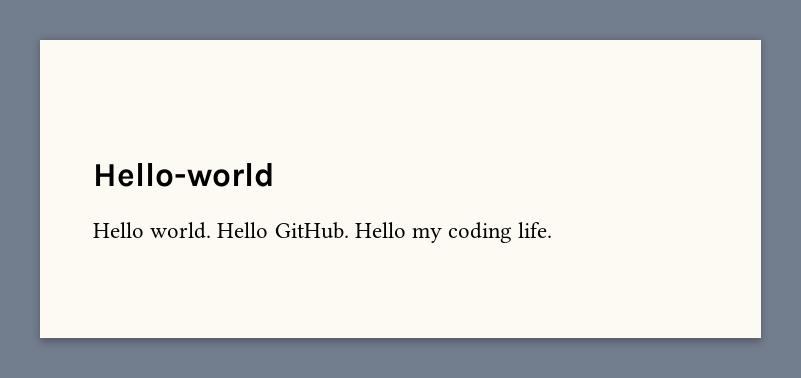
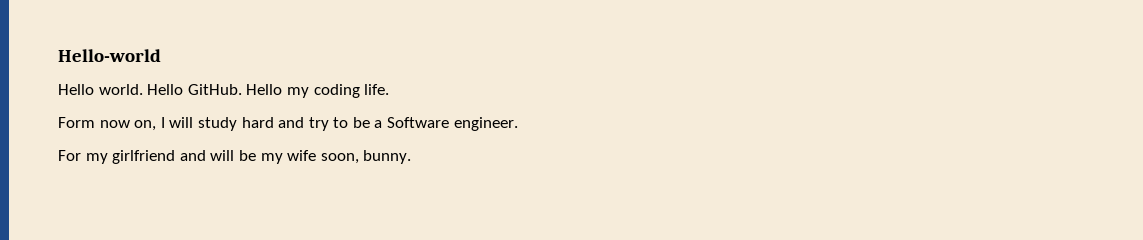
(553, 230) none -> [58,117,518,131] [58,150,412,164] // Form now on, I will study hard and try to be a Software engineer. // For my girlfriend and will be my wife soon, bunny.

